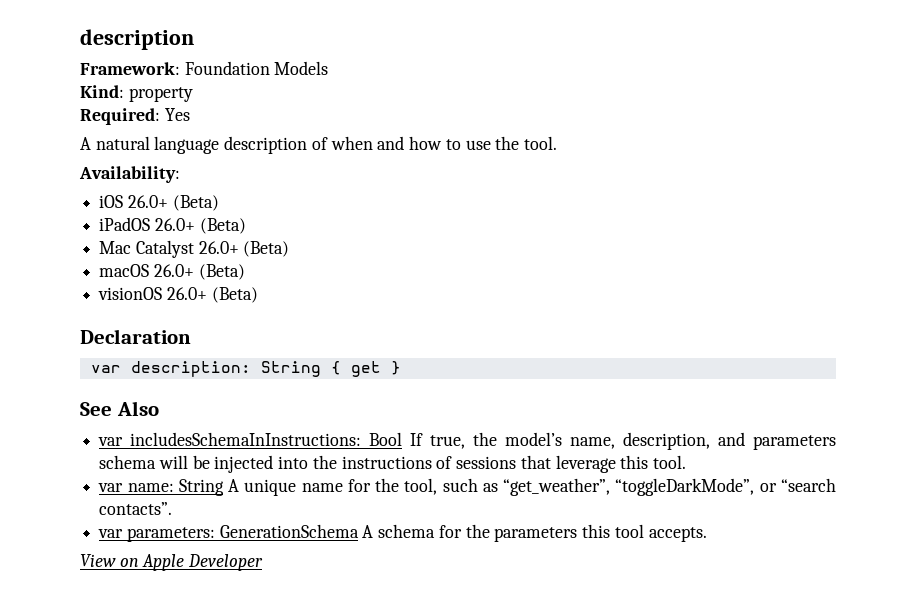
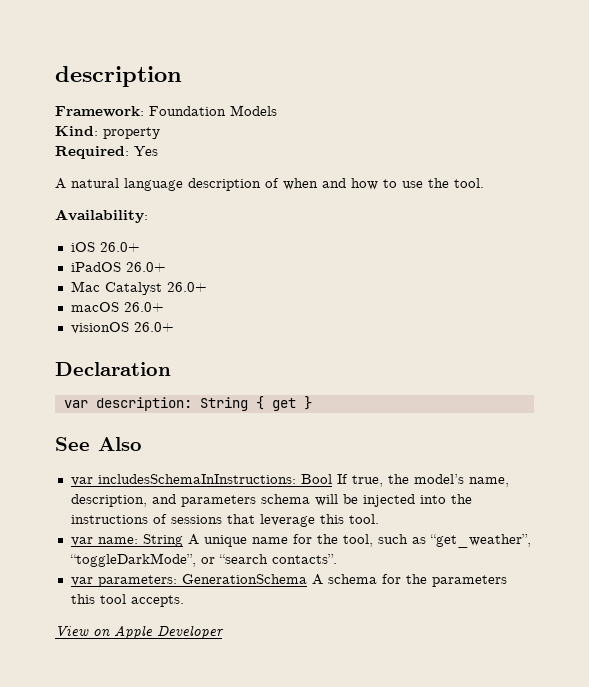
[172,195,219,211] (Beta) -> (140, 247) none
[199,218,246,234] (Beta) -> (166, 267) none
[243,241,290,257] (Beta) -> (207, 287) none
[198,264,245,280] (Beta) -> (164, 307) none
[211,287,258,303] (Beta) -> (174, 327) none

